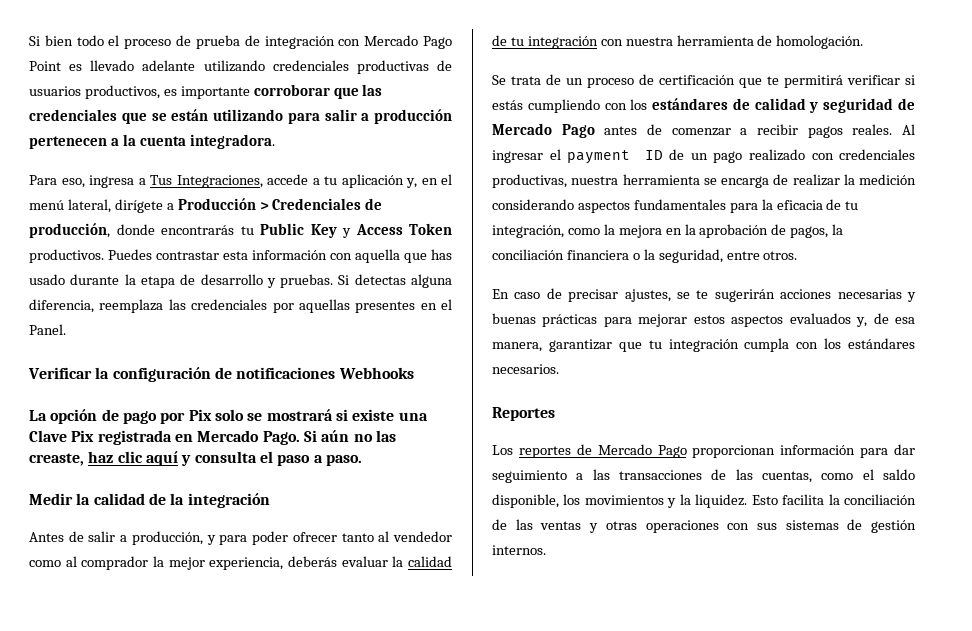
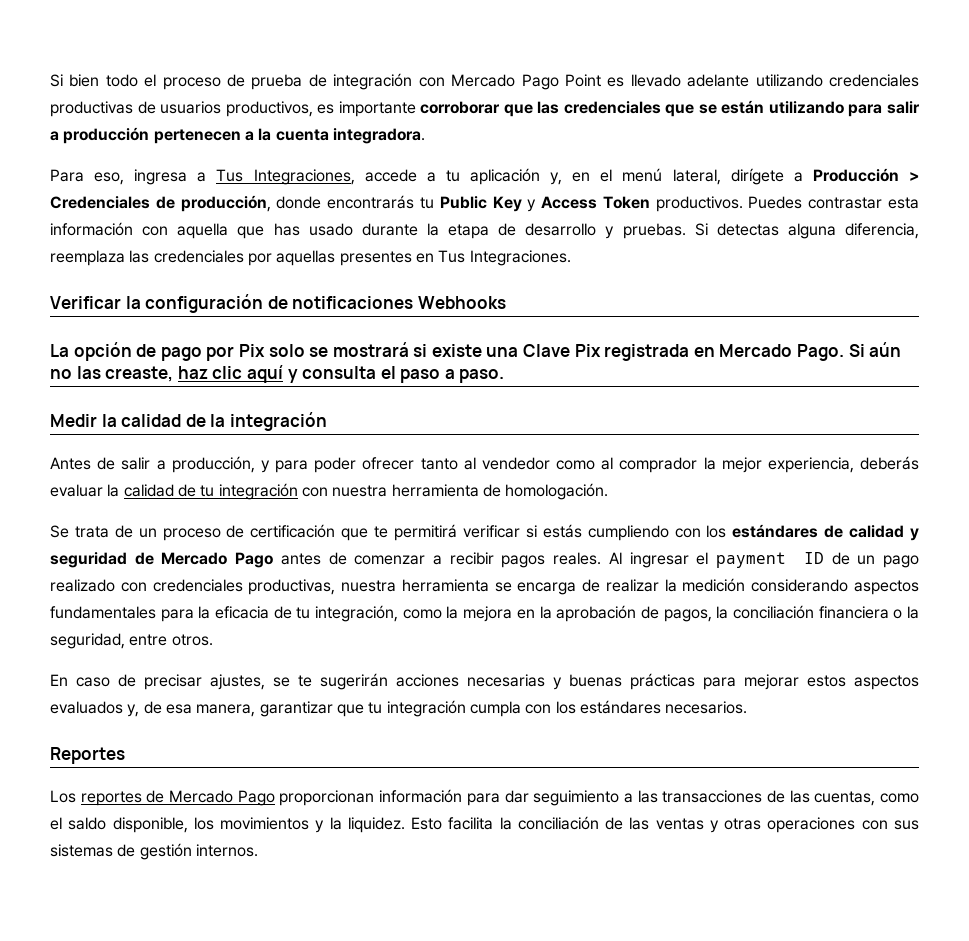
[441,299,452,310] [29,324,66,335] el Panel. -> [438,250,571,266] Tus Integraciones.

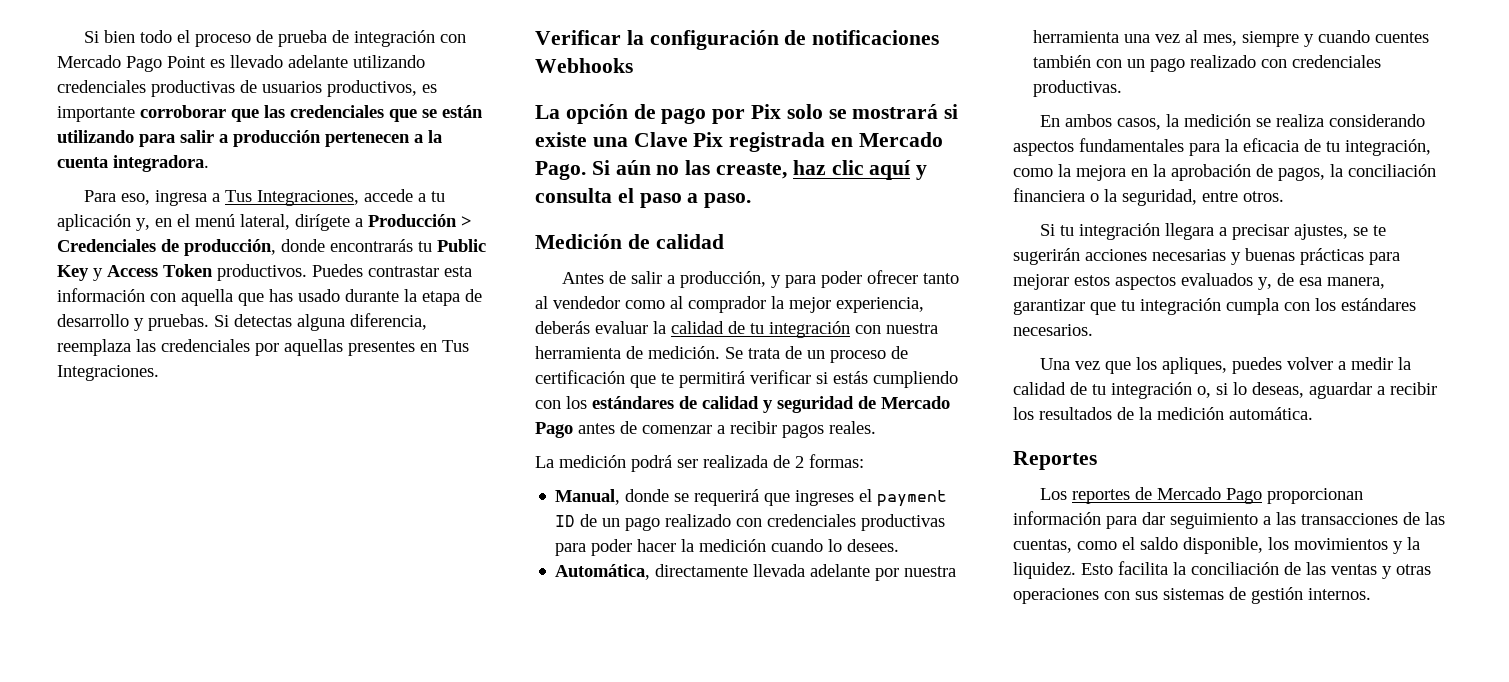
[50,412,327,431] Medir la calidad de la integración -> [535,234,724,249] Medición de calidad
[505,483,609,500] homologación. // -> [648,346,720,359] medición.
[608,552,689,568] Al ingresar -> [535,454,864,472] [555,489,855,506] // La medición podrá ser realizada de 2 formas: // Manual, donde se requerirá que ingreses
[248,578,746,595] productivas, nuestra herramienta se encarga de realizar la medición -> [861,514,946,531] [555,539,900,556] [555,564,957,581] [1033,30,1430,47] [1033,55,1382,72] [1033,80,1123,97] [1039,114,1324,130] productivas para poder hacer la medición cuando lo desees. // Automática, directamente llevada adelante por nuestra herramienta una vez al mes, siempre y cuando cuentes también con un pago realizado con credenciales productivas. // En ambos casos, la medición se realiza
[50,674,136,687] En caso de -> [1039,223,1227,240] Si tu integración llegara a
(748, 707) none -> [1039,357,1411,374] [1013,382,1437,399] [1013,407,1313,420] // Una vez que los apliques, puedes volver a medir la calidad de tu integración o, si lo deseas, aguardar a recibir los resultados de la medición automática.

